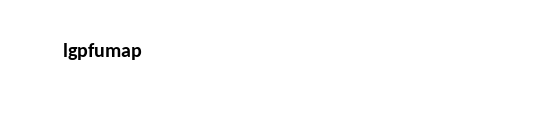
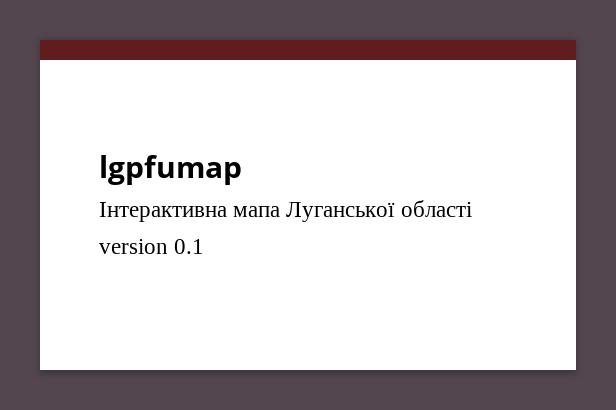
(142, 51) none -> [99,200,472,222] [99,239,205,254] // Інтерактивна мапа Луганської області // version 0.1

